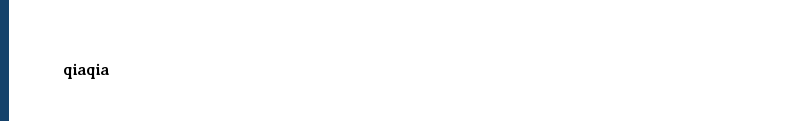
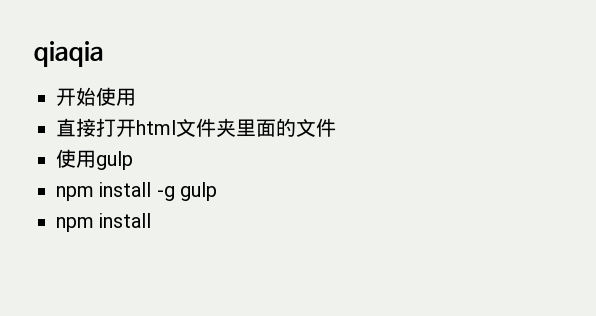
(110, 71) none -> [56,87,136,106] [56,118,336,138] [56,149,133,170] [56,182,218,201] [56,213,152,232] // 开始使用 // 直接打开html文件夹里面的文件 // 使用gulp // npm install -g gulp // npm install

